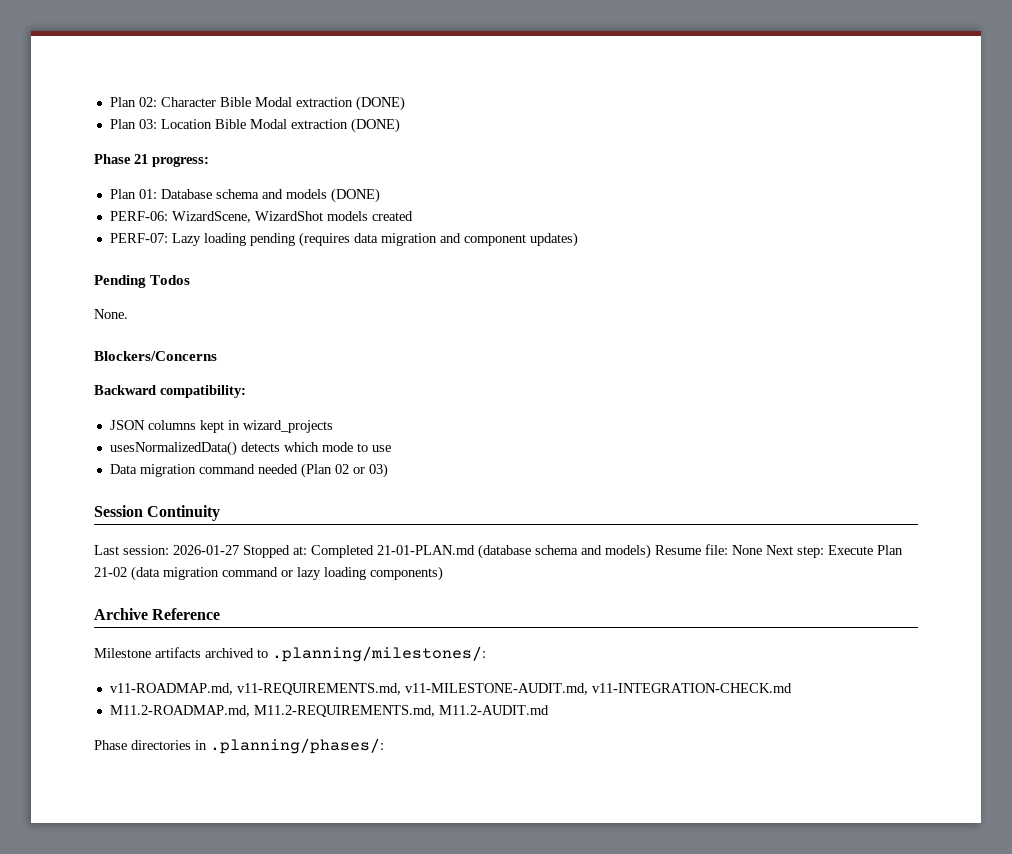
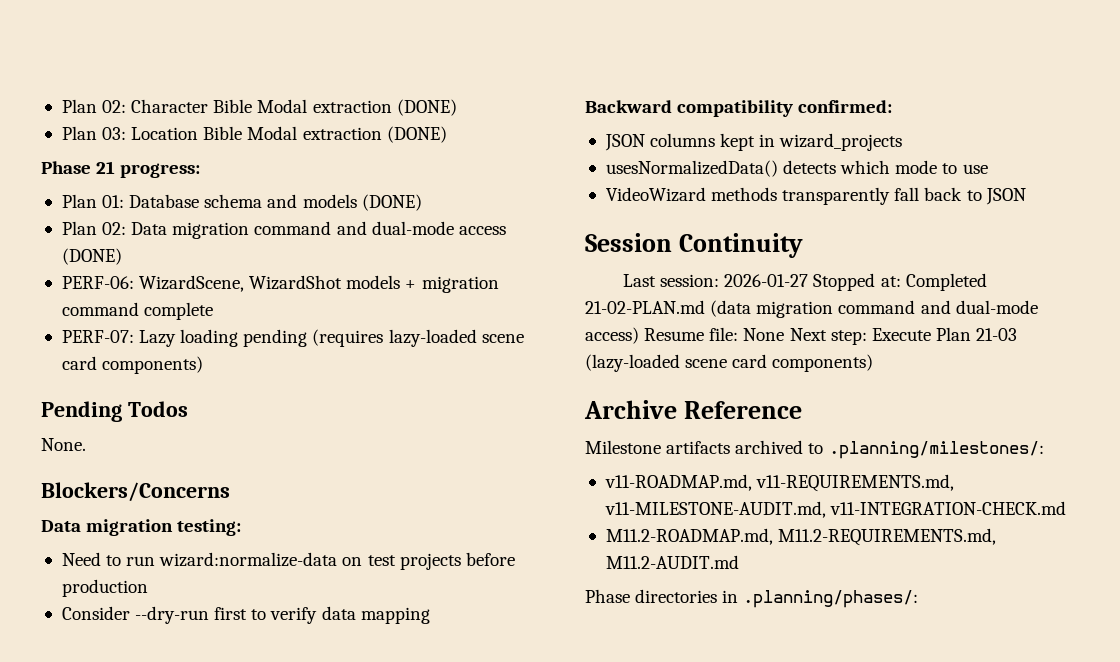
(380, 195) none -> [61,221,506,239] [61,248,122,265] // Plan 02: Data migration command and dual-mode access (DONE)
[371,211,413,221] created -> [405,276,499,293] [61,302,214,320] + migration command complete
[353,232,578,247] data migration and component updates) -> [388,329,524,347] [61,356,204,374] lazy-loaded scene card components)
(217, 356) none -> [41,519,242,536] [61,552,515,570] [61,579,148,597] [61,606,430,624] // Data migration testing: // Need to run wizard:normalize-data on test projects before production // Consider --dry-run first to verify data mapping
[160,385,246,398] compatibility: -> [677,100,893,117] compatibility confirmed:
[109,463,388,478] Data migration command needed (Plan 02 or 03) -> [605,187,1026,205] VideoWizard methods transparently fall back to JSON
[377,544,651,559] 21-01-PLAN.md (database schema and models) -> [585,300,1038,318] [585,327,639,344] 21-02-PLAN.md (data migration command and dual-mode access)
[94,566,366,581] 21-02 (data migration command or lazy loading -> [976,328,1018,341] [585,354,768,372] 21-03 (lazy-loaded scene card

